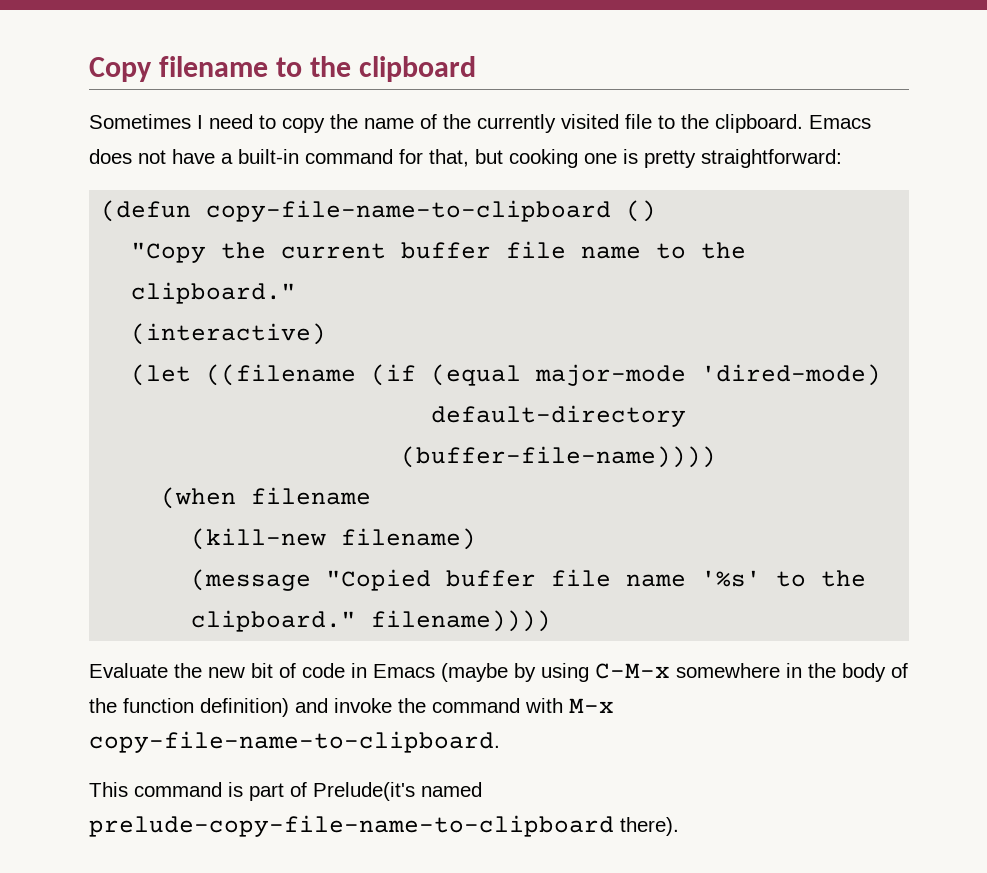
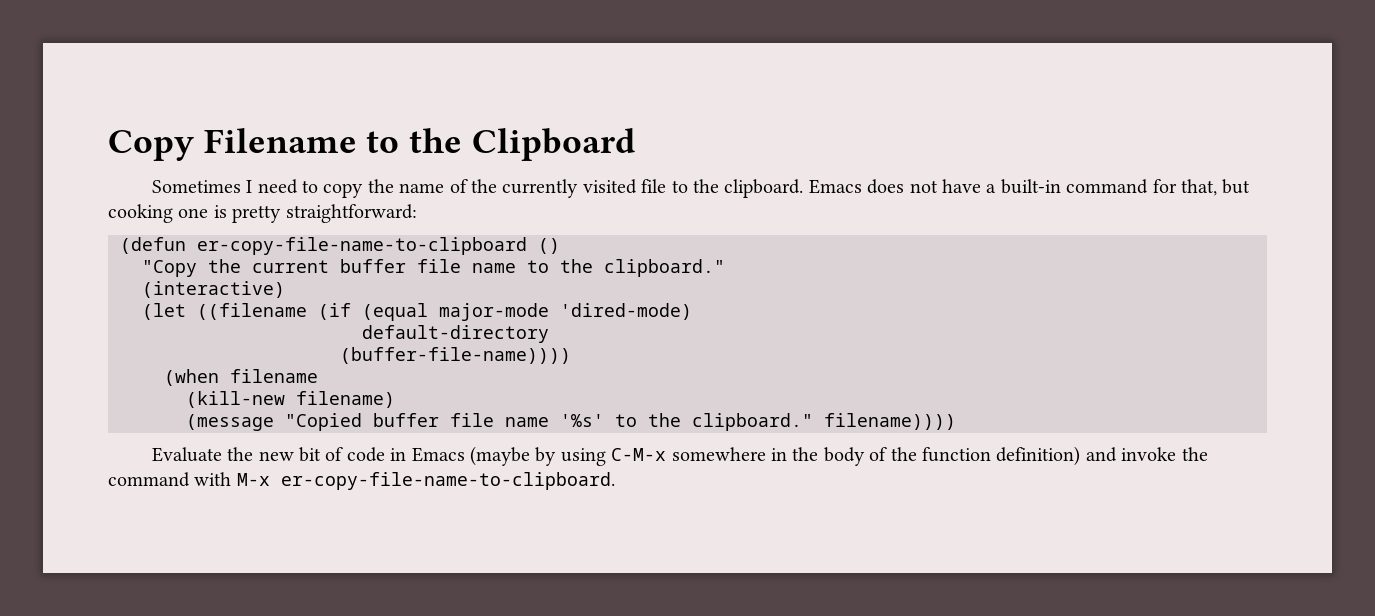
[158,56,476,82] filename to the clipboard -> [203,128,635,161] Filename to the Clipboard
[206,200,612,222] copy-file-name-to-clipboard -> [197,237,527,255] er-copy-file-name-to-clipboard
[89,731,500,753] [89,782,482,801] [89,815,679,837] copy-file-name-to-clipboard. // This command is part of Prelude(it's named prelude-copy-file-name-to-clipboard there). -> [280,472,615,490] er-copy-file-name-to-clipboard.

